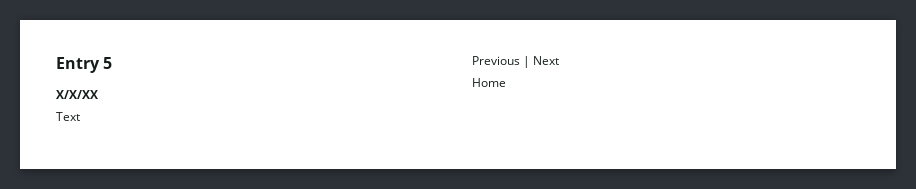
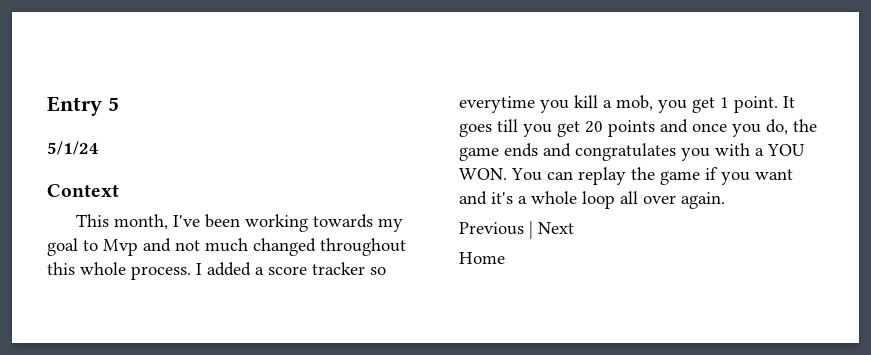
[56,90,98,99] [56,112,80,121] X/X/XX // Text -> [47,141,99,155] [47,184,119,197] [75,214,403,232] [47,238,406,256] [47,262,386,280] [459,95,795,113] [459,119,817,137] [459,143,805,161] [459,167,793,185] [459,191,725,209] 5/1/24 // Context // This month, I've been working towards my goal to Mvp and not much changed throughout this whole process. I added a score tracker so everytime you kill a mob, you get 1 point. It goes till you get 20 points and once you do, the game ends and congratulates you with a YOU WON. You can replay the game if you want and it's a whole loop all over again.

